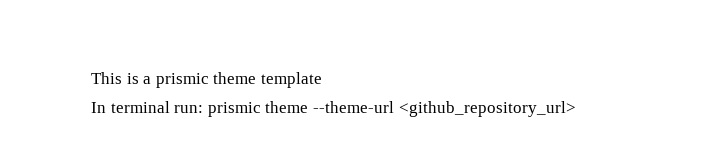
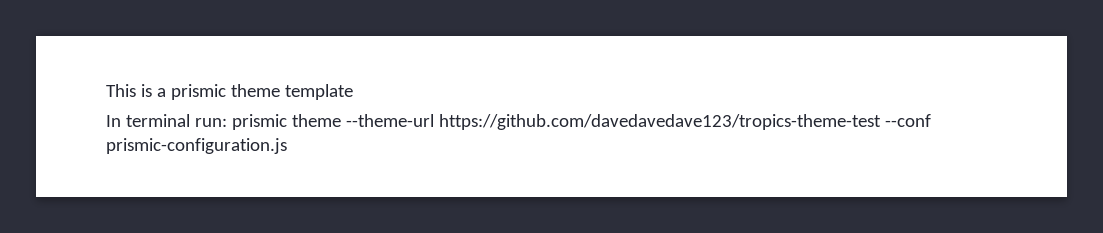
[398,101,576,117] <github_repository_url> -> [438,114,931,130] [106,138,287,154] https://github.com/davedavedave123/tropics-theme-test --conf prismic-configuration.js

